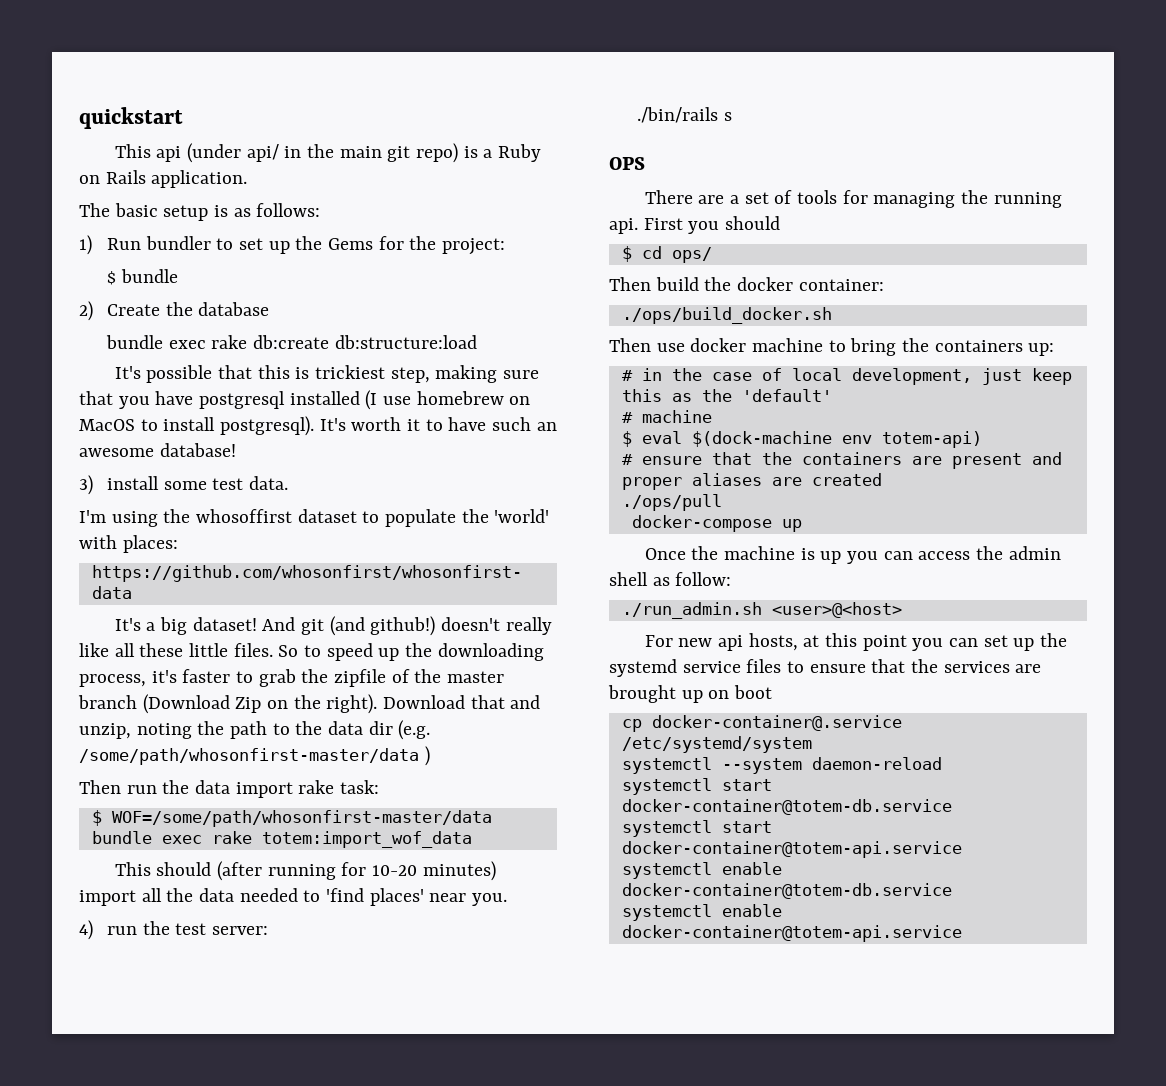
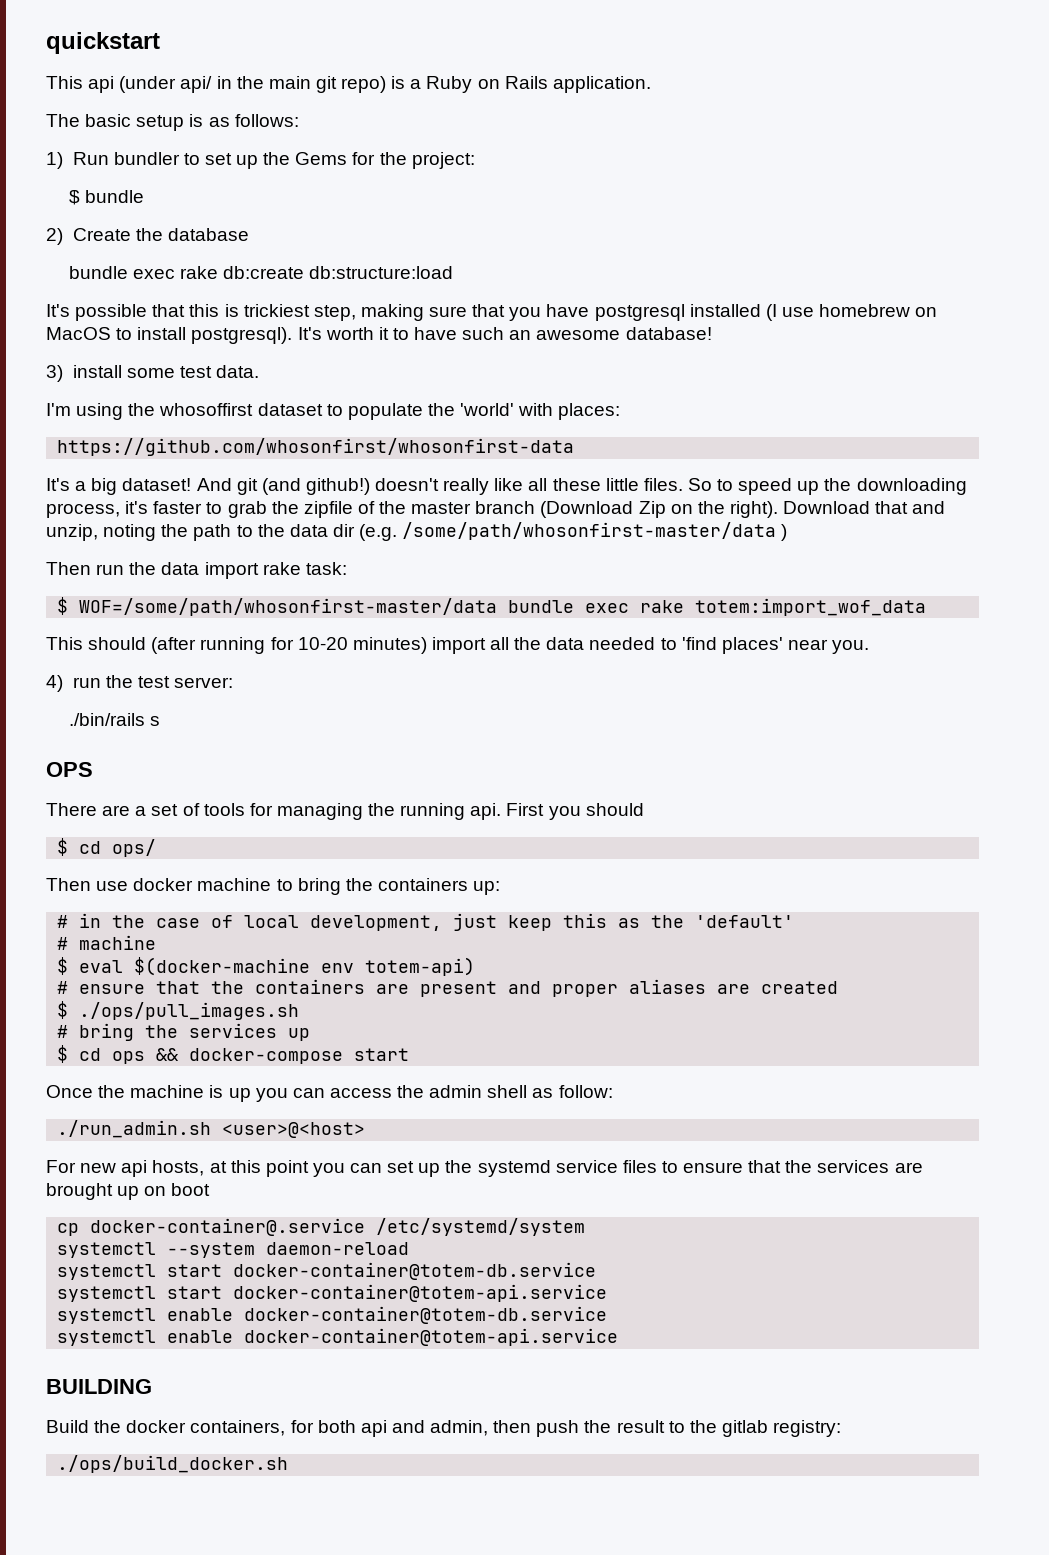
[609,277,884,291] [621,307,832,324] // Then build the docker container: // ./ops/build_docker.sh -> (157, 848) none
[691,431,832,447] $(dock-machine -> [134,957,311,976] $(docker-machine
[621,494,722,511] [631,515,802,532] ./ops/pull // docker-compose up -> [57,1001,300,1020] [57,1023,311,1041] [57,1045,410,1064] $ ./ops/pull_images.sh // # bring the services up // $ cd ops && docker-compose start
(962, 933) none -> [46,1379,152,1394] [46,1420,842,1437] [57,1455,289,1473] // BUILDING // Build the docker containers, for both api and admin, then push the result to the gitlab registry: // ./ops/build_docker.sh

